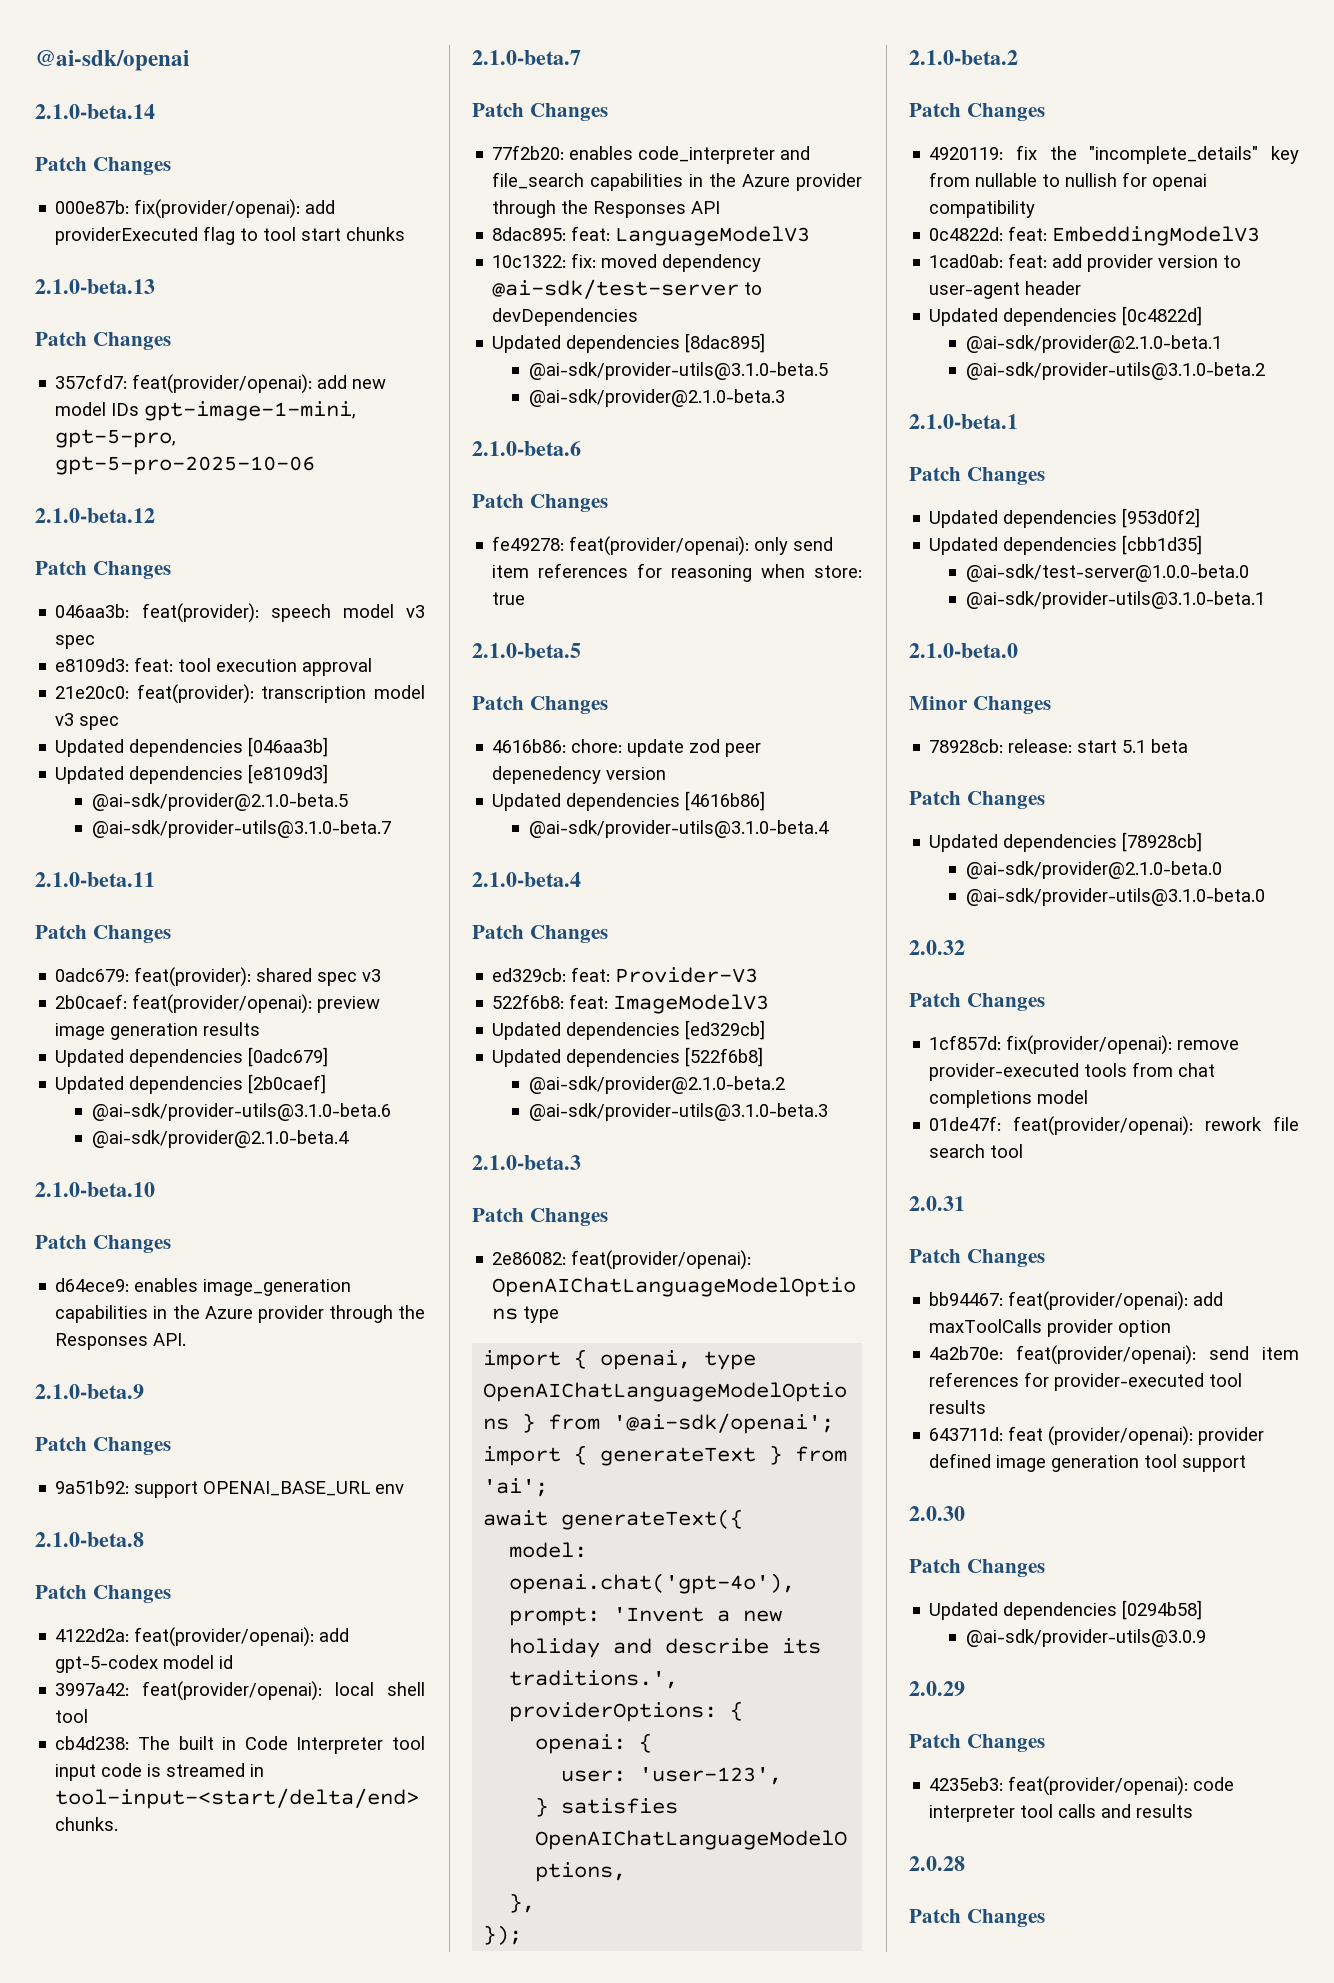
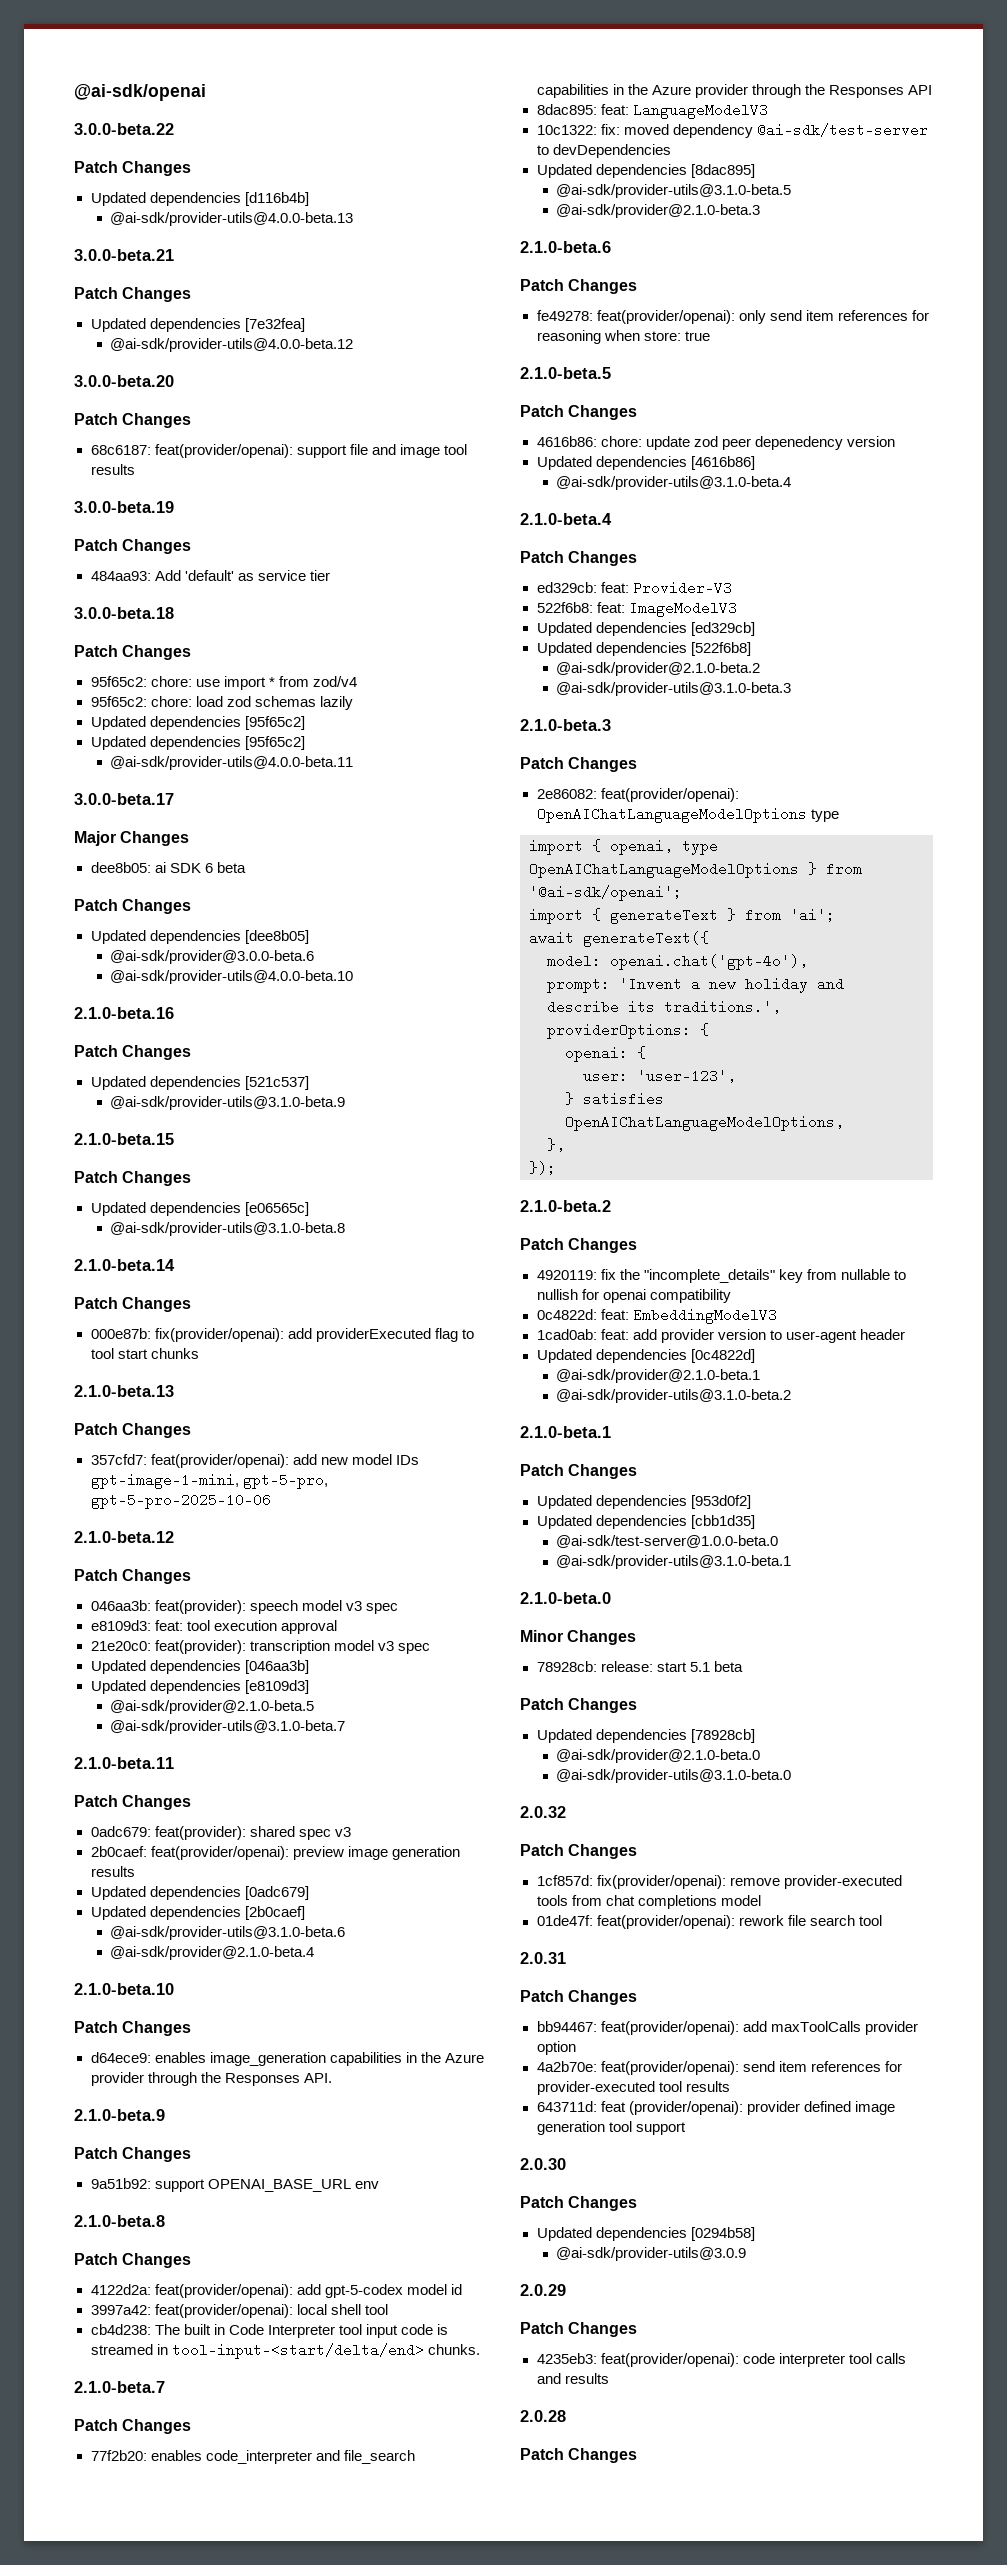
(189, 60) none -> [74,123,174,135] [74,161,192,176] [90,192,309,206] [110,212,354,226] [74,249,174,261] [74,287,192,302] [90,318,305,332] [110,338,354,352] [74,375,174,387] [74,413,192,428] [90,444,467,458] [90,464,135,475] [74,501,174,513] [74,539,192,554] [90,570,330,581] [74,607,174,619] [74,645,192,660] [90,676,357,690] [90,696,353,710] [90,716,305,730] [90,736,305,750] [110,756,354,770] [74,793,174,805] [74,831,190,846] [90,862,246,873] [74,899,192,914] [90,930,309,944] [110,950,315,964] [110,970,354,984] [74,1007,174,1019] [74,1045,192,1060] [90,1076,309,1090] [110,1096,346,1110] [74,1133,174,1145] [74,1171,192,1186] [90,1202,309,1216] [110,1222,346,1236] // 3.0.0-beta.22 // Patch Changes // Updated dependencies [d116b4b] // @ai-sdk/provider-utils@4.0.0-beta.13 // 3.0.0-beta.21 // Patch Changes // Updated dependencies [7e32fea] // @ai-sdk/provider-utils@4.0.0-beta.12 // 3.0.0-beta.20 // Patch Changes // 68c6187: feat(provider/openai): support file and image tool results // 3.0.0-beta.19 // Patch Changes // 484aa93: Add 'default' as service tier // 3.0.0-beta.18 // Patch Changes // 95f65c2: chore: use import * from zod/v4 // 95f65c2: chore: load zod schemas lazily // Updated dependencies [95f65c2] // Updated dependencies [95f65c2] // @ai-sdk/provider-utils@4.0.0-beta.11 // 3.0.0-beta.17 // Major Changes // dee8b05: ai SDK 6 beta // Patch Changes // Updated dependencies [dee8b05] // @ai-sdk/provider@3.0.0-beta.6 // @ai-sdk/provider-utils@4.0.0-beta.10 // 2.1.0-beta.16 // Patch Changes // Updated dependencies [521c537] // @ai-sdk/provider-utils@3.1.0-beta.9 // 2.1.0-beta.15 // Patch Changes // Updated dependencies [e06565c] // @ai-sdk/provider-utils@3.1.0-beta.8

